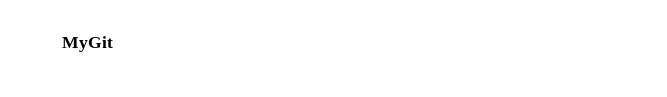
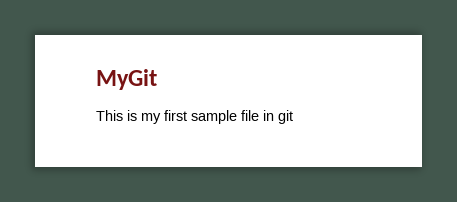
(113, 44) none -> [96,110,293,124] // This is my first sample file in git

